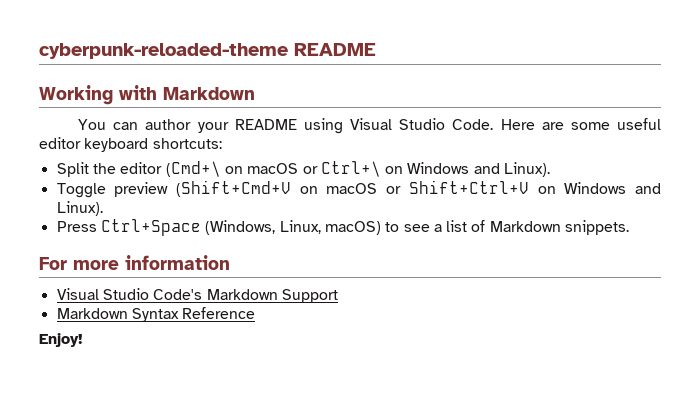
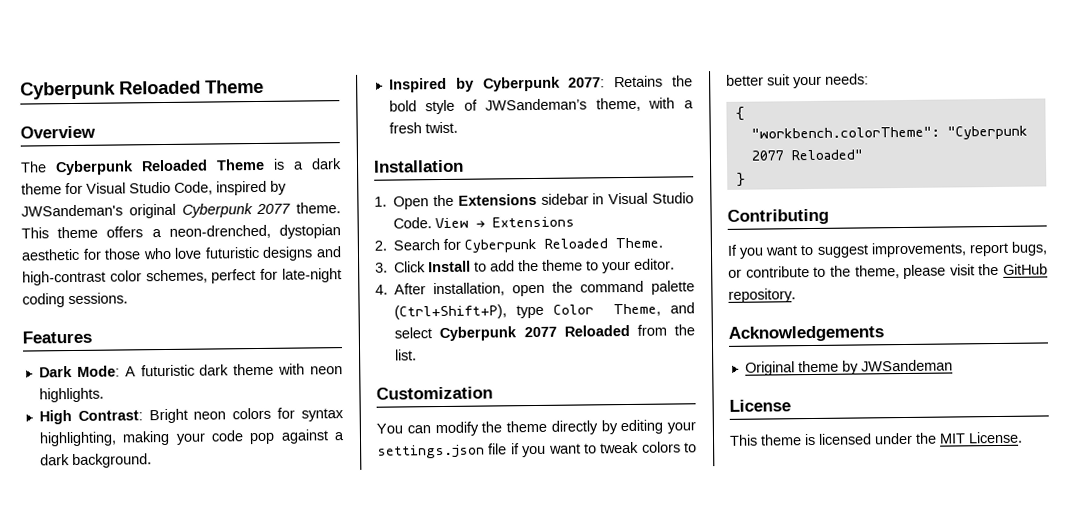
[39,43,376,59] [39,85,255,105] [78,118,661,134] [39,137,222,152] [56,161,551,177] [56,180,661,198] [56,201,103,216] [56,219,630,236] [39,255,230,270] [56,288,338,303] [56,307,256,322] [39,333,83,347] cyberpunk-reloaded-theme README // Working with Markdown // You can author your README using Visual Studio Code. Here are some useful editor keyboard shortcuts: // Split the editor (Cmd+\ on macOS or Ctrl+\ on Windows and Linux). // Toggle preview (Shift+Cmd+V on macOS or Shift+Ctrl+V on Windows and Linux). // Press Ctrl+Space (Windows, Linux, macOS) to see a list of Markdown snippets. // For more information // Visual Studio Code's Markdown Support // Markdown Syntax Reference // Enjoy! -> [20,79,264,100] [20,125,96,139] [20,158,342,176] [21,180,287,196] [21,202,341,219] [21,224,341,239] [21,246,342,261] [22,268,342,286] [22,292,128,308] [22,330,92,344] [38,363,343,378] [38,387,104,403] [38,407,344,425] [38,429,344,447] [39,453,152,469] [388,75,693,93] [388,97,694,115] [388,121,458,134] [373,159,464,173] [374,192,694,210] [393,216,576,229] [374,237,664,253] [375,258,676,274] [375,280,695,297] [394,302,695,320] [394,324,695,342] [395,349,418,361] [376,386,493,400] [376,419,696,437] [377,441,697,459] [726,73,869,89] [734,106,745,121] [750,125,1028,140] [750,149,863,161] [735,172,746,187] [727,208,829,225] [727,241,1048,259] [728,263,1048,280] [728,288,796,303] [728,325,884,342] [744,359,953,376] [729,399,791,412] [729,431,1023,446] Cyberpunk Reloaded Theme // Overview // The Cyberpunk Reloaded Theme is a dark theme for Visual Studio Code, inspired by JWSandeman's original Cyberpunk 2077 theme. This theme offers a neon-drenched, dystopian aesthetic for those who love futuristic designs and high-contrast color schemes, perfect for late-night coding sessions. // Features // Dark Mode: A futuristic dark theme with neon highlights. // High Contrast: Bright neon colors for syntax highlighting, making your code pop against a dark background. // Inspired by Cyberpunk 2077: Retains the bold style of JWSandeman’s theme, with a fresh twist. // Installation // 1. Open the Extensions sidebar in Visual Studio Code. View → Extensions // 2. Search for Cyberpunk Reloaded Theme. // 3. Click Install to add the theme to your editor. // 4. After installation, open the command palette (Ctrl+Shift+P), type Color Theme, and select Cyberpunk 2077 Reloaded from the list. // Customization // You can modify the theme directly by editing your settings.json file if you want to tweak colors to better suit your needs: // { // "workbench.colorTheme": "Cyberpunk 2077 Reloaded" // } // Contributing // If you want to suggest improvements, report bugs, or contribute to the theme, please visit the GitHub repository. // Acknowledgements // Original theme by JWSandeman // License // This theme is licensed under the MIT License.

